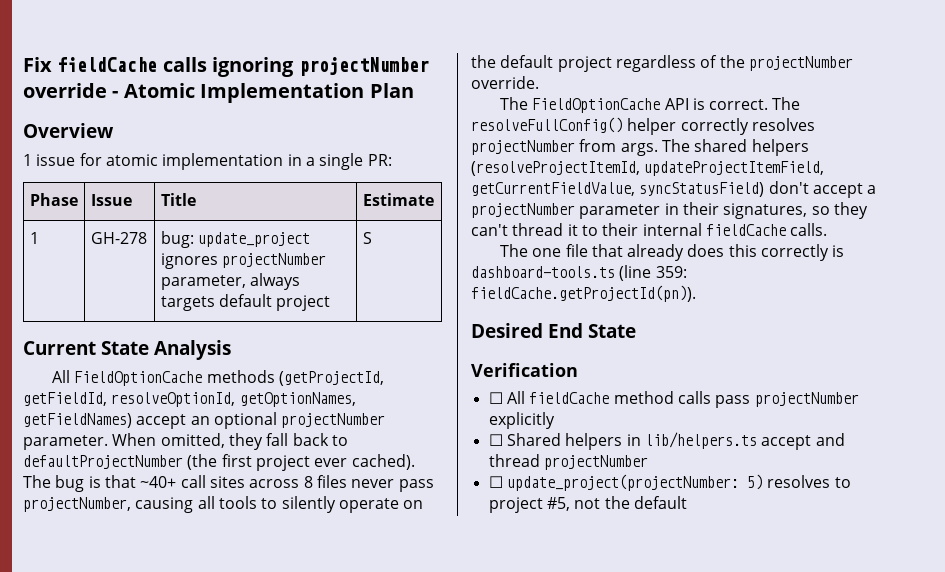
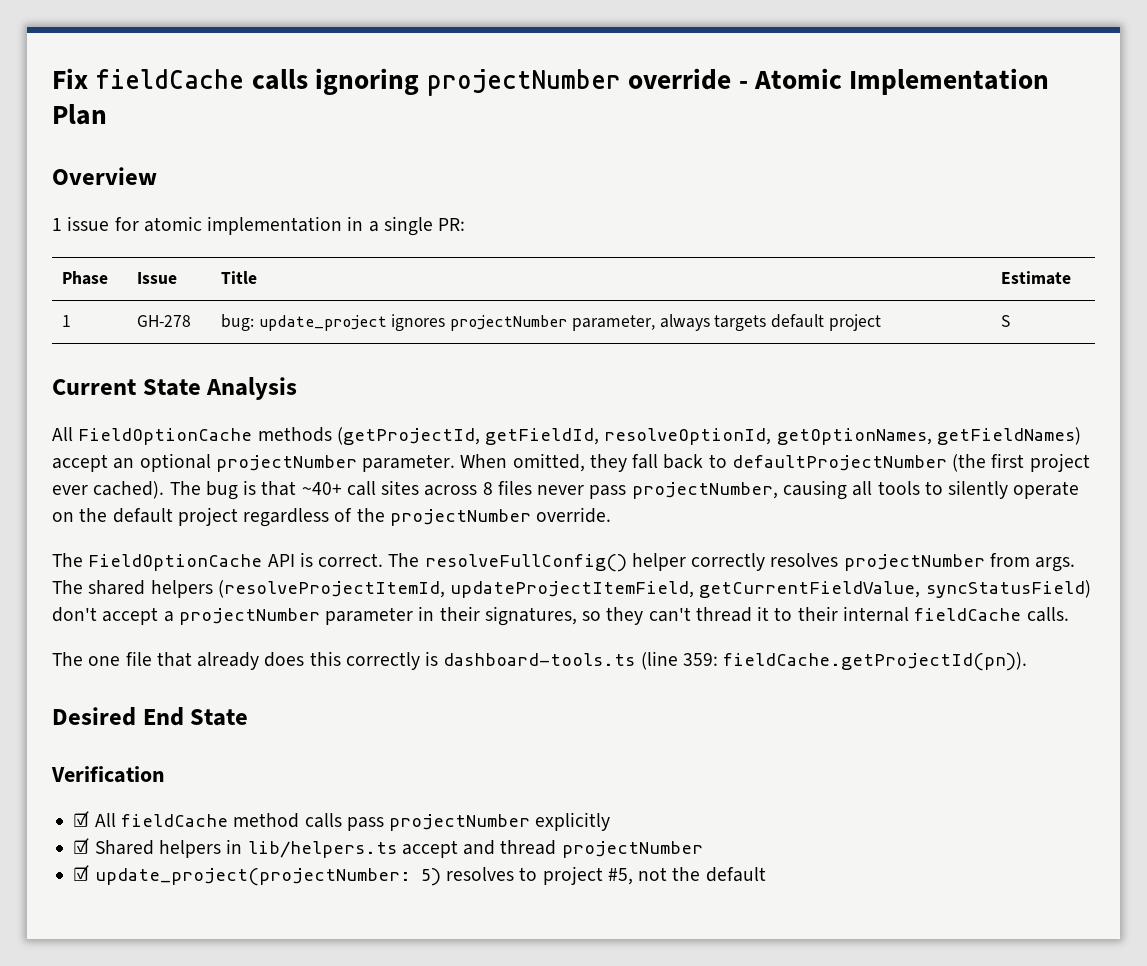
[488,392,503,404] ☐ -> [73,811,90,827] ☑
[488,434,503,446] ☐ -> [73,838,90,854] ☑
[488,476,503,488] ☐ -> [73,865,90,881] ☑

